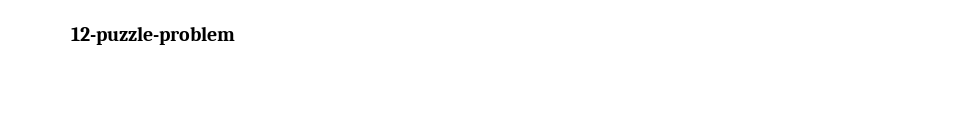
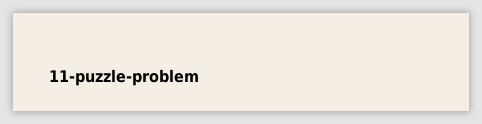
[71,26,235,45] 12-puzzle-problem -> [49,69,199,86] 11-puzzle-problem

